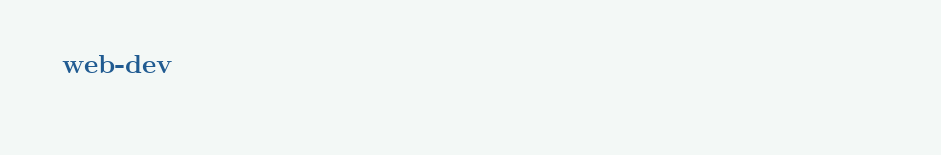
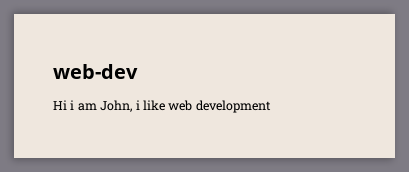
(172, 64) none -> [53,100,271,113] // Hi i am John, i like web development

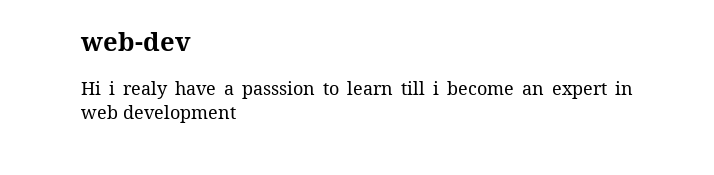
[77,100,165,112] am John, i like -> [123,81,633,99] realy have a passsion to learn till i become an expert in

